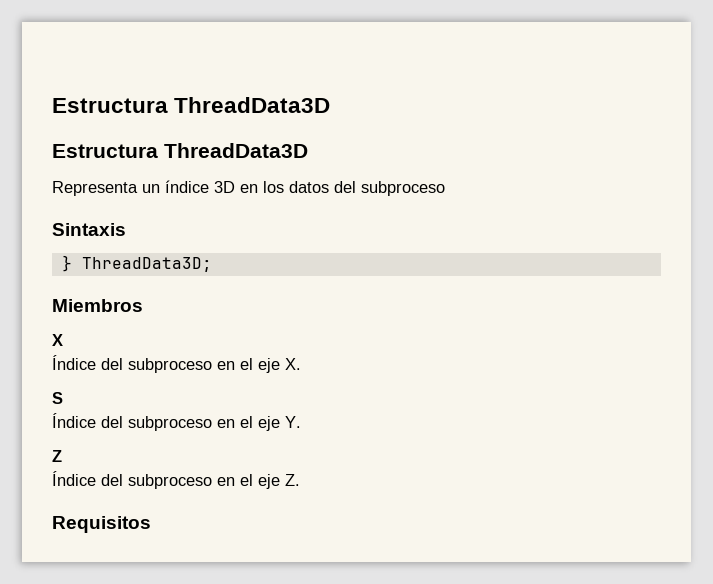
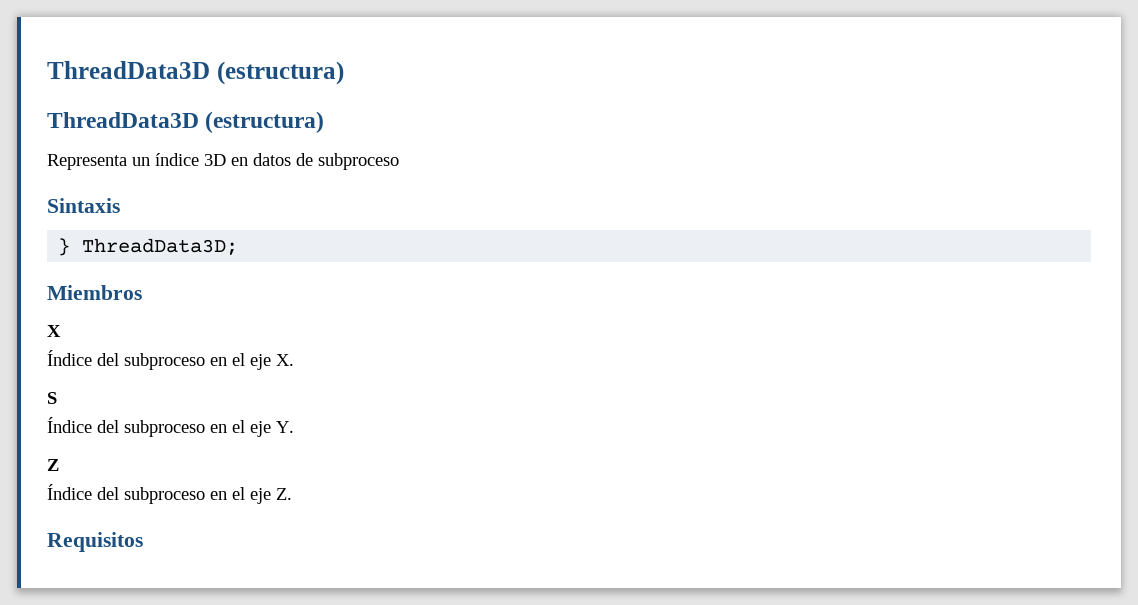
[52,97,331,113] [52,143,308,158] Estructura ThreadData3D // Estructura ThreadData3D -> [47,61,344,85] [47,111,325,133] ThreadData3D (estructura) // ThreadData3D (estructura)
[263,181,356,193] los datos del -> [253,153,313,166] datos de

